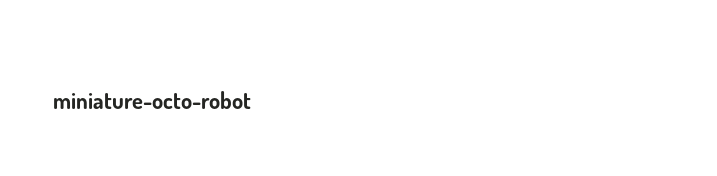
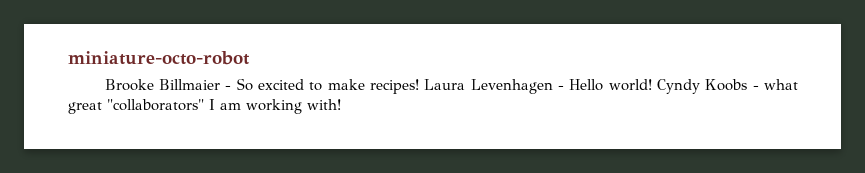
(251, 100) none -> [104,78,799,94] [68,99,341,114] // Brooke Billmaier - So excited to make recipes! Laura Levenhagen - Hello world! Cyndy Koobs - what great "collaborators" I am working with!

